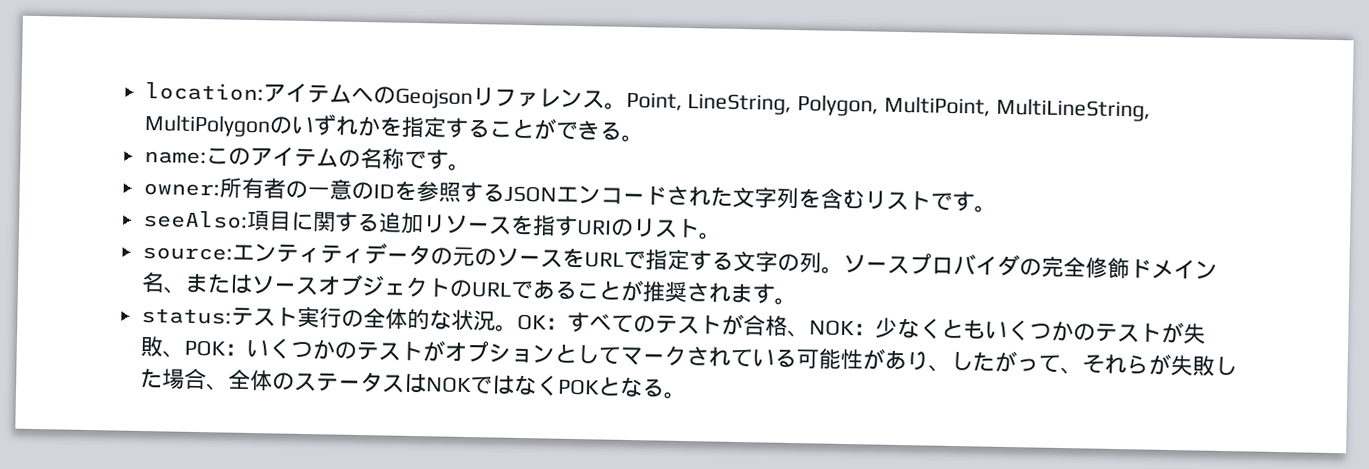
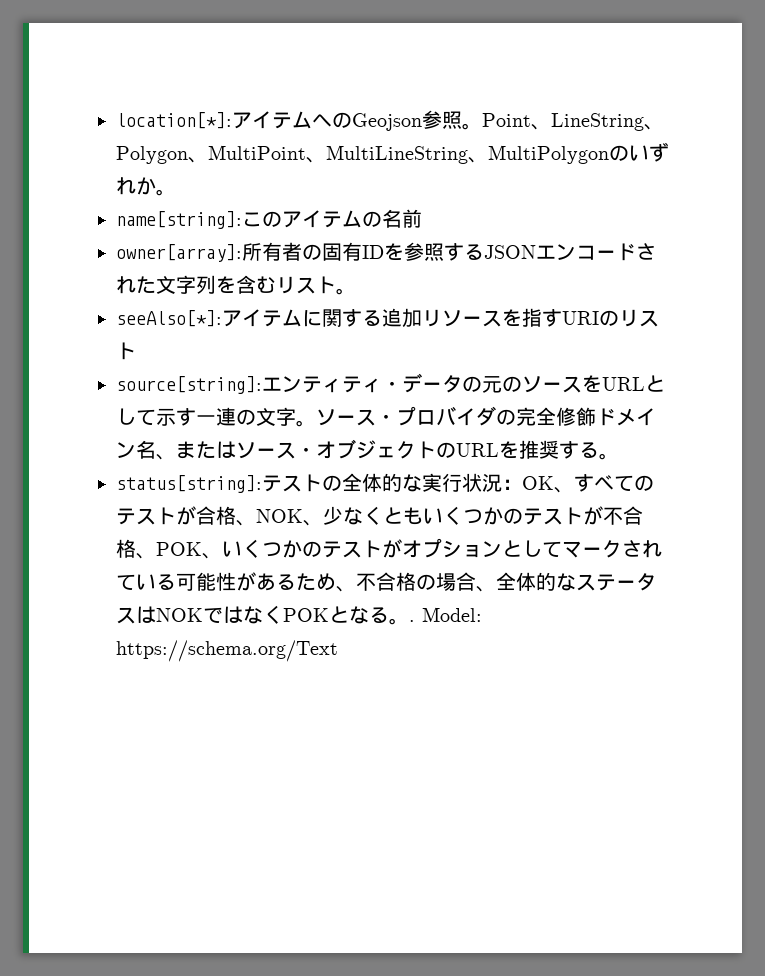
[144,81,264,102] location: -> [116,112,232,129] location[*]:
[471,87,1151,122] [143,113,644,143] [143,150,207,165] リファレンス。Point, LineString, Polygon, MultiPoint, MultiLineString, MultiPolygonのいずれかを指定することができる。 // name: -> [422,110,664,131] [116,142,669,164] [116,177,176,196] [116,211,242,229] 参照。Point、LineString、Polygon、MultiPoint、MultiLineString、MultiPolygonのいずれか。 // name[string]:
[381,148,471,172] [142,182,220,197] 称です。 // owner: -> [402,209,422,228] [116,244,242,262] 前 // owner[array]:
[306,178,374,200] 一意の -> [322,242,362,261] 固有
[929,190,997,213] [142,209,292,232] です。 // seeAlso:項目 -> [336,288,356,295] [116,309,302,327] 。 // seeAlso[*]:アイテム
[697,232,722,240] [141,246,233,261] 。 // source: -> [116,376,262,394] // source[string]:
(365, 256) none -> [382,381,402,391] ・
[622,249,822,273] で指定する文字の列 -> [645,375,665,392] [116,407,296,426] として示す一連の文字
(910, 265) none -> [376,414,396,424] ・
(319, 286) none -> [296,447,316,457] ・
[509,279,797,306] [140,306,568,332] であることが推奨されます。 // status:テスト実行の全体的な状況。OK： -> [499,440,619,460] [116,473,574,493] を推奨する。 // status[string]:テストの全体的な実行状況：OK、
[852,323,876,336] ： -> [303,520,323,526] 、
[1182,323,1206,345] [139,335,247,358] 失敗、POK： -> [603,506,643,525] [116,539,222,559] 不合格、POK、
[905,350,1237,377] [139,367,163,389] り、したがって、それらが失敗した -> [276,572,436,592] るため、不合格の
[271,372,295,390] の -> [536,572,576,591] 的な
(687, 395) none -> [409,607,482,622] [116,640,338,662] . Model: https://schema.org/Text

